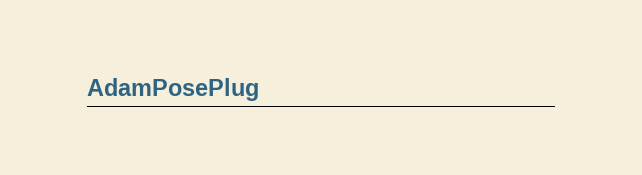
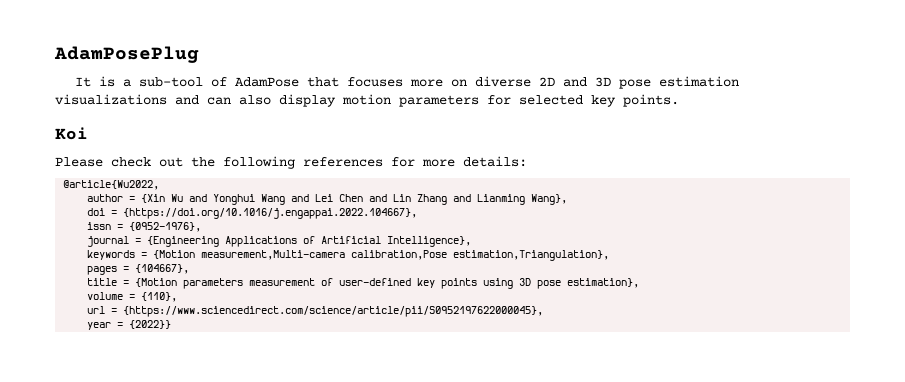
(259, 89) none -> [74,76,739,89] [55,94,679,107] [55,127,88,140] [55,156,527,169] [63,180,160,190] [87,194,568,205] [87,208,418,219] [87,222,202,232] [87,236,472,247] [87,250,610,261] [87,264,190,275] [87,278,640,289] [87,292,178,302] [87,306,544,317] [87,320,172,330] // It is a sub-tool of AdamPose that focuses more on diverse 2D and 3D pose estimation visualizations and can also display motion parameters for selected key points. // Koi // Please check out the following references for more details: // @article{Wu2022, // author = {Xin Wu and Yonghui Wang and Lei Chen and Lin Zhang and Lianming Wang}, // doi = {https://doi.org/10.1016/j.engappai.2022.104667}, // issn = {0952-1976}, // journal = {Engineering Applications of Artificial Intelligence}, // keywords = {Motion measurement,Multi-camera calibration,Pose estimation,Triangulation}, // pages = {104667}, // title = {Motion parameters measurement of user-defined key points using 3D pose estimation}, // volume = {110}, // url = {https://www.sciencedirect.com/science/article/pii/S0952197622000045}, // year = {2022}}

